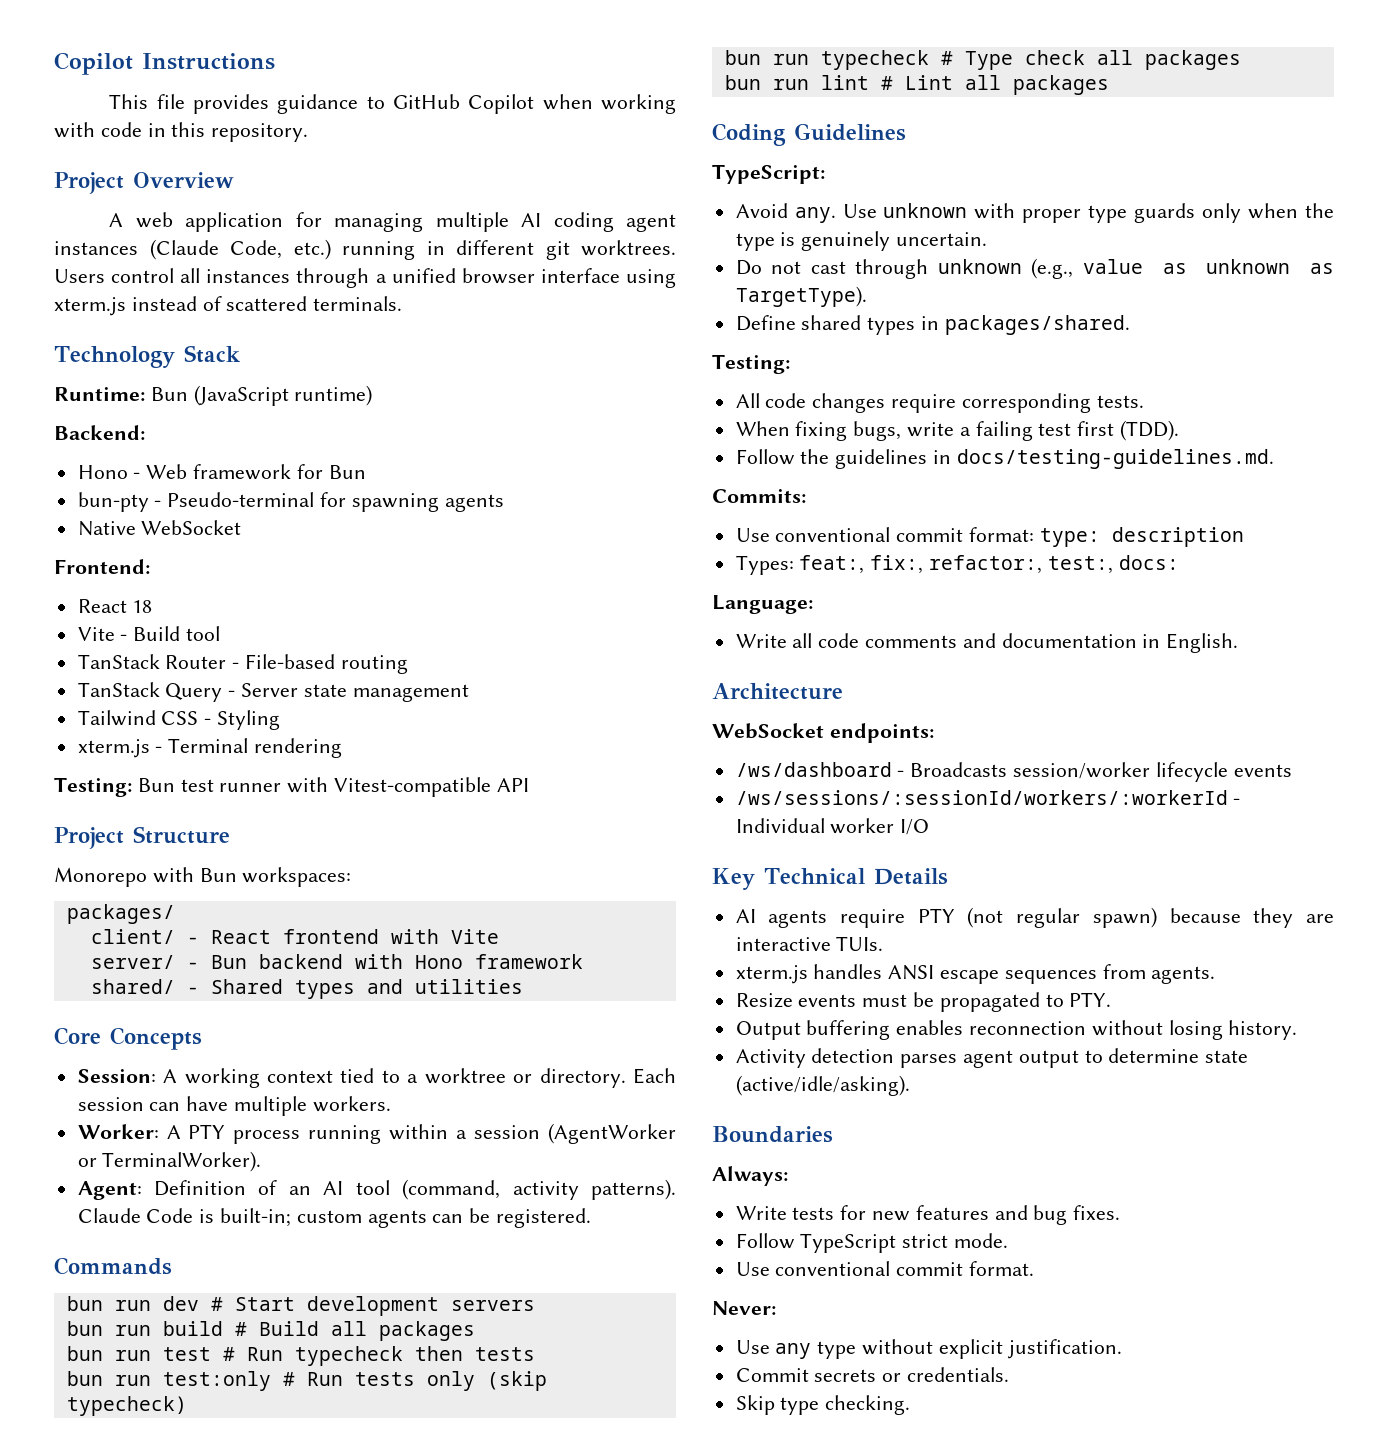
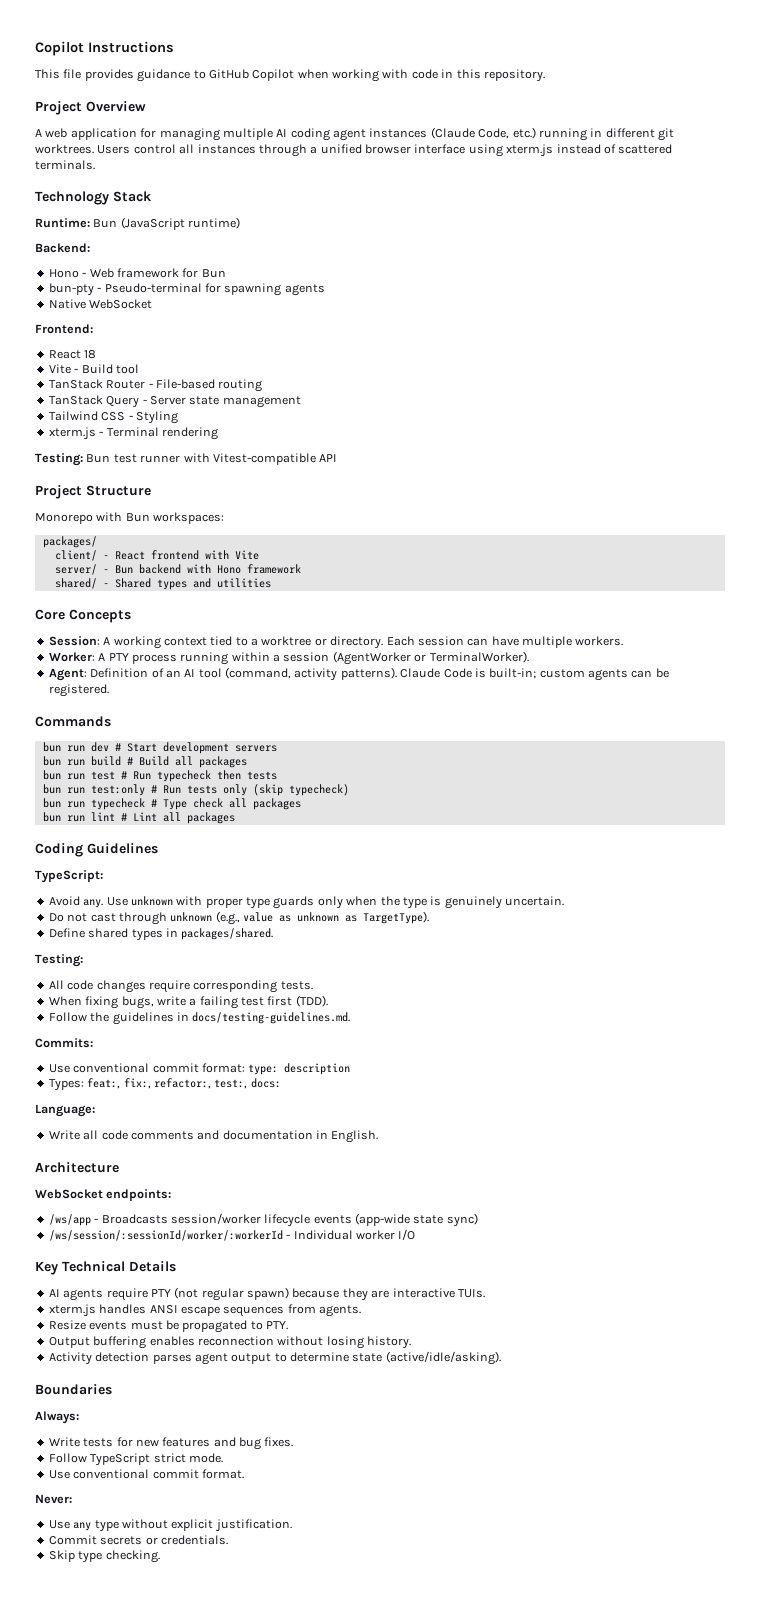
[735,762,892,777] /ws/dashboard -> [48,1214,91,1226] /ws/app
[735,790,1228,805] // /ws/sessions/:sessionId/workers/:workerId -> [355,1213,478,1227] [48,1230,283,1241] (app-wide state sync) // /ws/session/:sessionId/worker/:workerId

